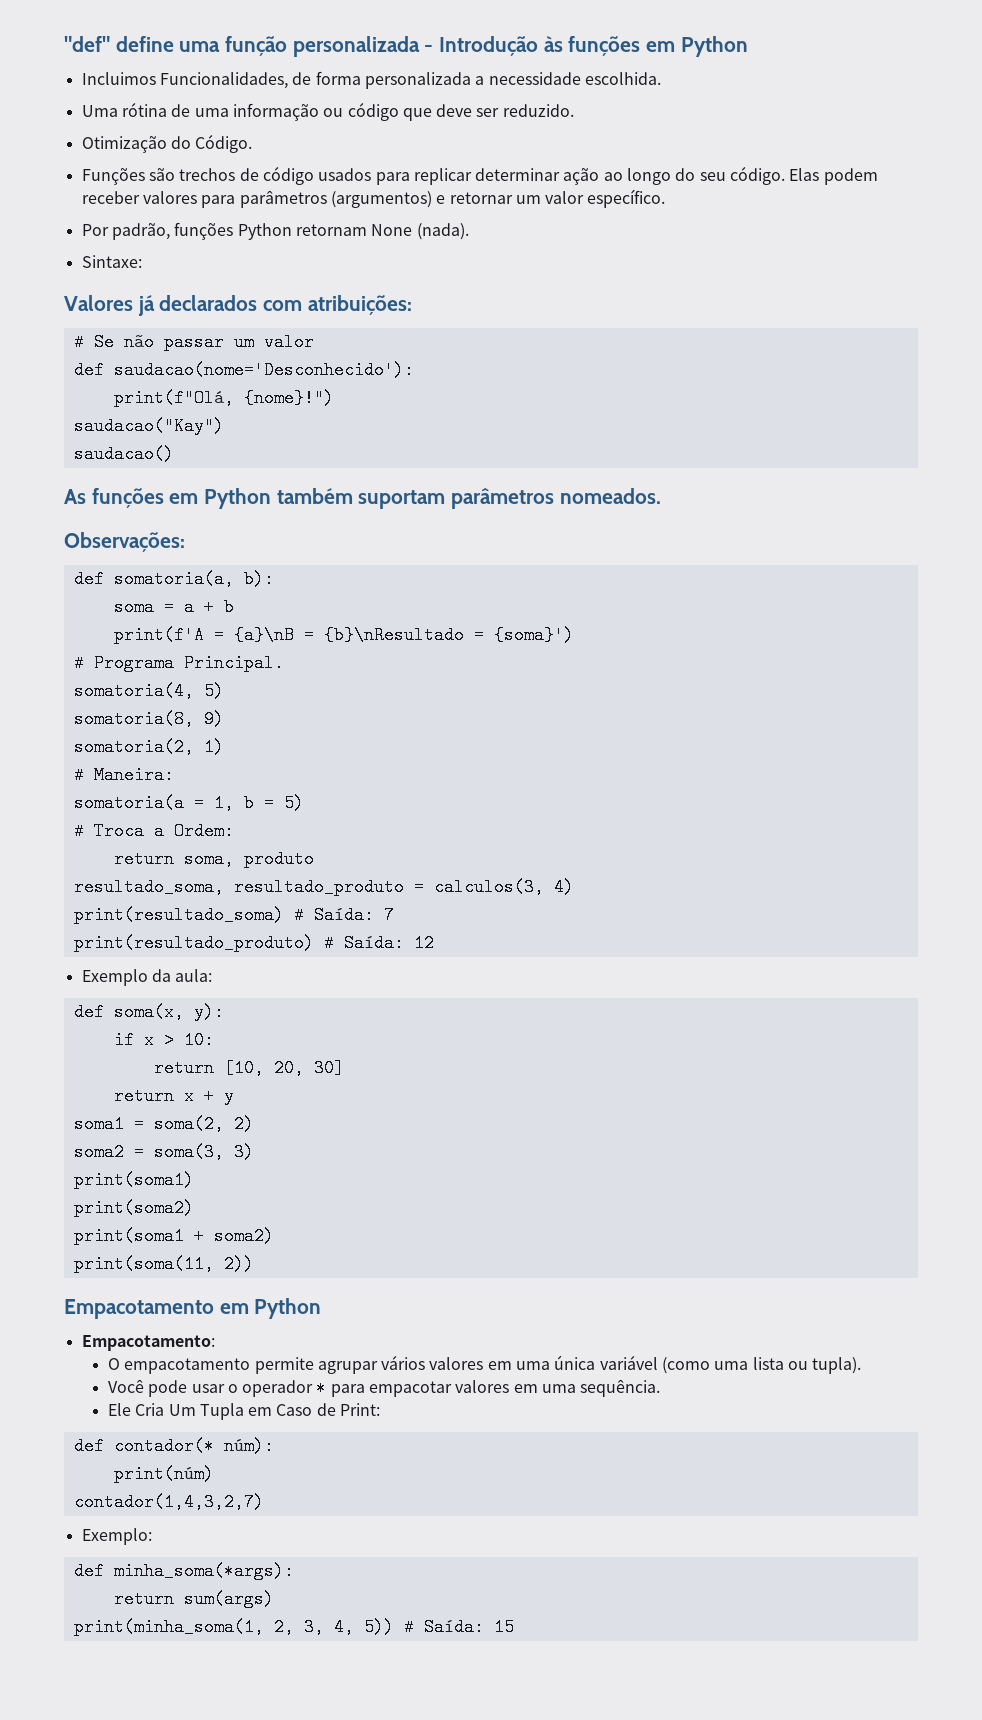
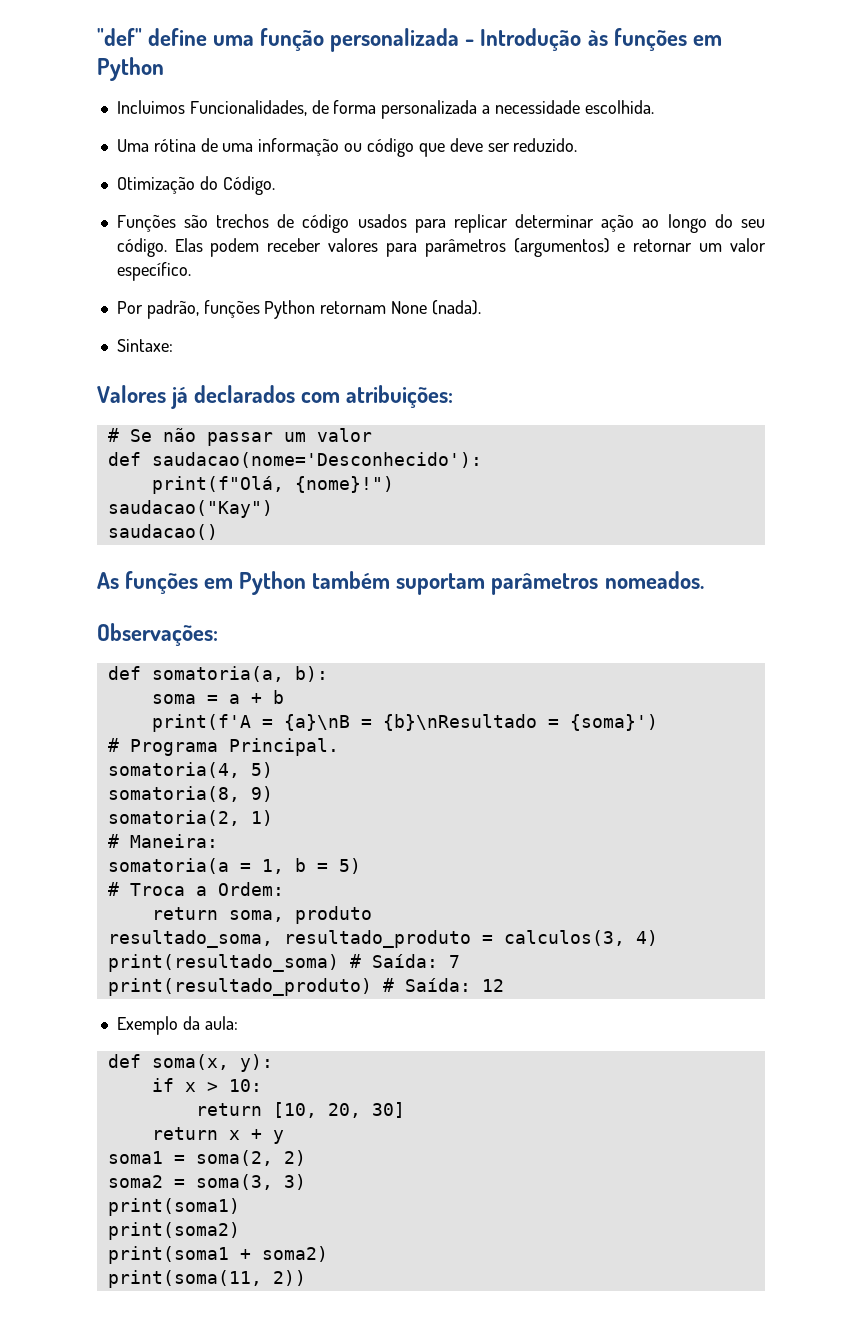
[64,1298,322,1319] [81,1335,215,1351] [107,1355,862,1374] [107,1379,661,1397] [107,1403,381,1420] [73,1437,274,1455] [113,1465,214,1483] [73,1493,264,1511] [81,1528,152,1545] [73,1562,294,1580] [113,1590,274,1608] [73,1618,514,1636] // Empacotamento em Python // Empacotamento: // O empacotamento permite agrupar vários valores em uma única variável (como uma lista ou tupla). // Você pode usar o operador * para empacotar valores em uma sequência. // Ele Cria Um Tupla em Caso de Print: // def contador(* núm): // print(núm) // contador(1,4,3,2,7) // Exemplo: // def minha_soma(*args): // return sum(args) // print(minha_soma(1, 2, 3, 4, 5)) # Saída: 15 -> (306, 1278) none

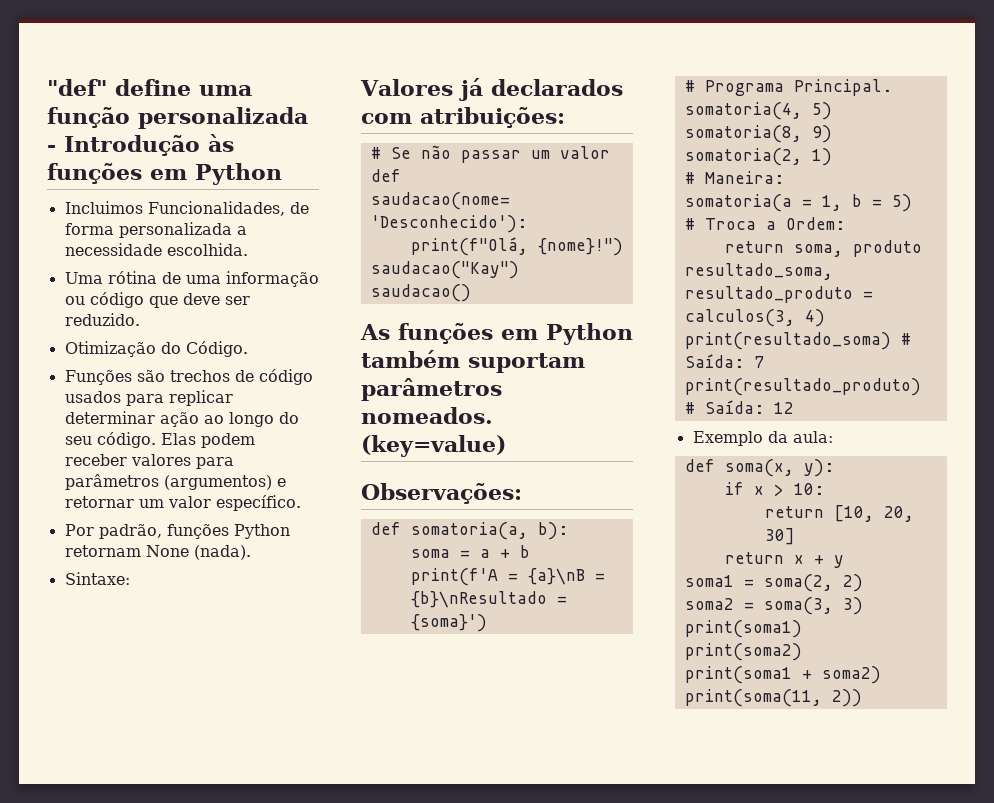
(704, 580) none -> [361,435,506,457] (key=value)

